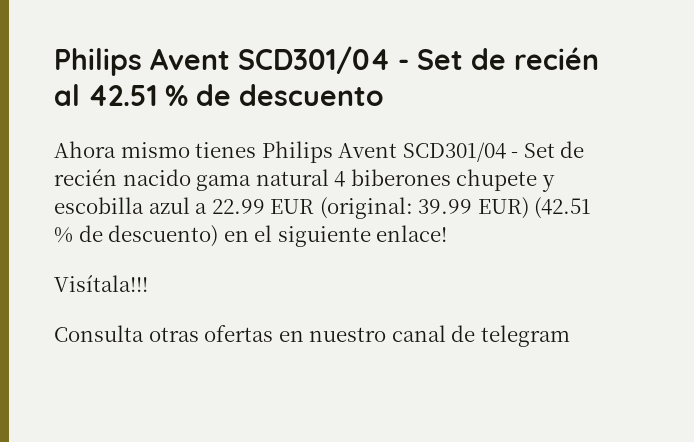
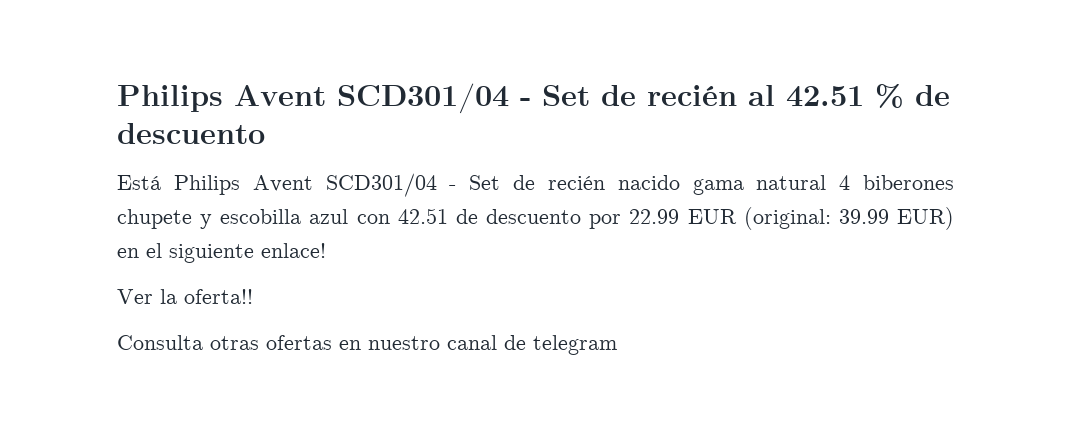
[54,141,257,158] Ahora mismo tienes -> [117,175,161,190] Está
[195,203,208,214] a -> [356,208,622,229] con 42.51 de descuento por
[534,197,592,219] [54,225,219,247] (42.51 % de descuento) -> (955, 218) none
[54,275,148,292] Visítala!!! -> [117,289,253,304] Ver la oferta!!

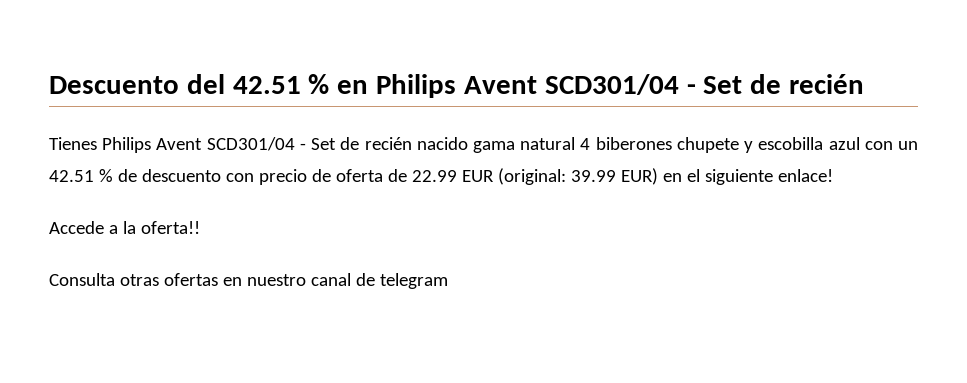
[117,83,950,114] [117,123,265,144] [117,175,161,190] Philips Avent SCD301/04 - Set de recién al 42.51 % de descuento // Está -> [49,74,865,98] [49,137,97,150] Descuento del 42.51 % en Philips Avent SCD301/04 - Set de recién // Tienes
[397,208,622,229] 42.51 de descuento por -> [897,141,918,150] [49,169,407,185] un 42.51 % de descuento con precio de oferta de
[117,289,153,304] Ver -> [49,221,118,234] Accede a

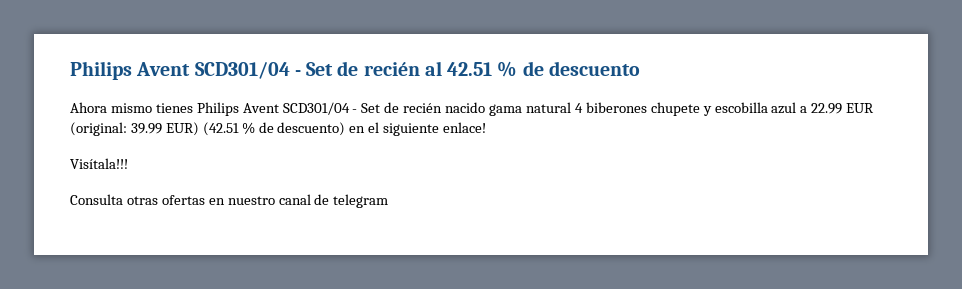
[49,74,865,98] [49,137,97,150] Descuento del 42.51 % en Philips Avent SCD301/04 - Set de recién // Tienes -> [70,61,640,80] [70,102,193,113] Philips Avent SCD301/04 - Set de recién al 42.51 % de descuento // Ahora mismo tienes
[864,141,918,150] [49,169,407,185] con un 42.51 % de descuento con precio de oferta de -> [800,106,808,113] a
(658, 176) none -> [202,122,346,136] (42.51 % de descuento)
[49,221,200,234] Accede a la oferta!! -> [70,158,128,169] Visítala!!!

